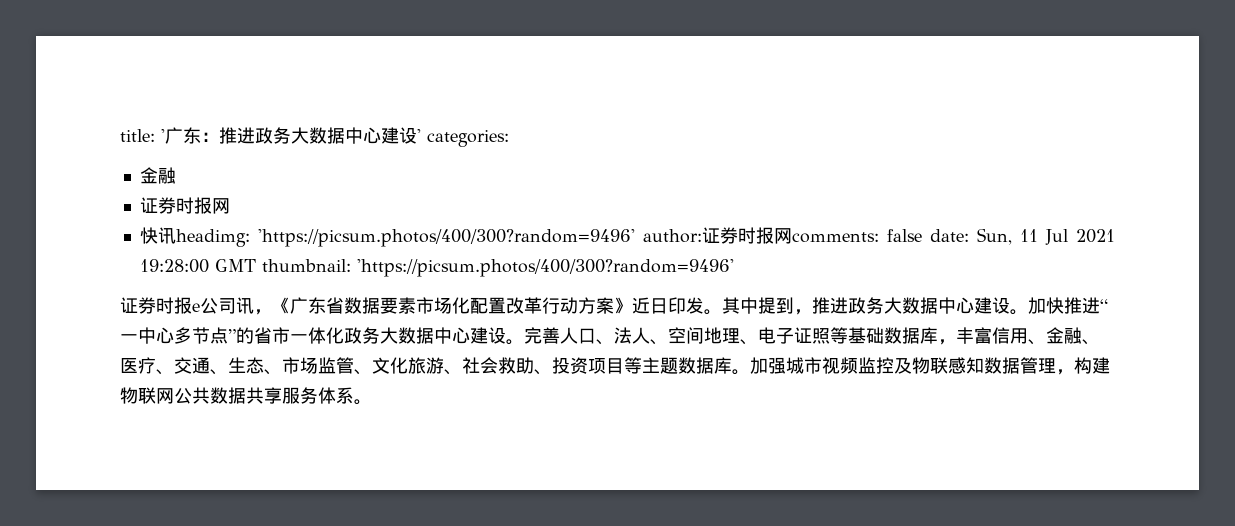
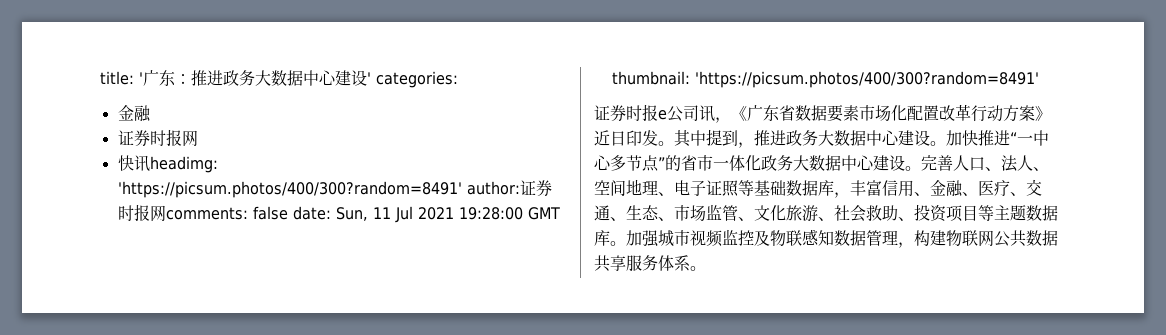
[257,229,635,247] 'https://picsum.photos/400/300?random=9496' -> [117,181,462,198] 'https://picsum.photos/400/300?random=8491'
[356,259,734,277] 'https://picsum.photos/400/300?random=9496' -> [694,71,1039,88] 'https://picsum.photos/400/300?random=8491'

